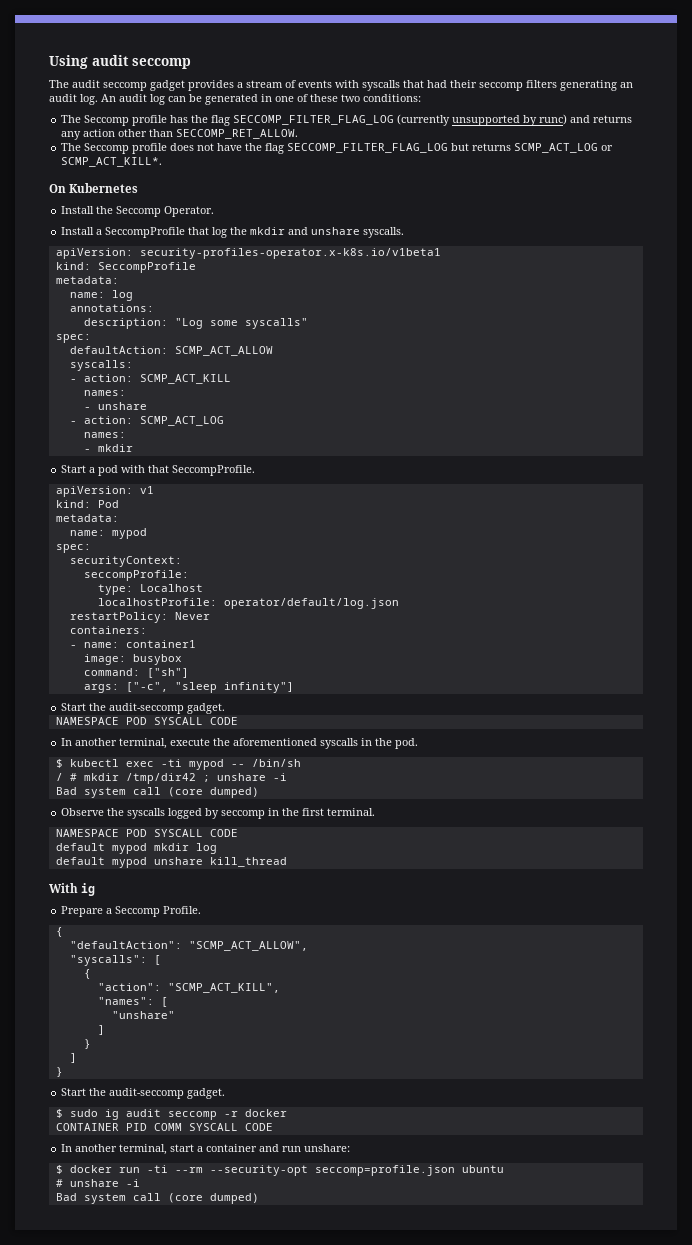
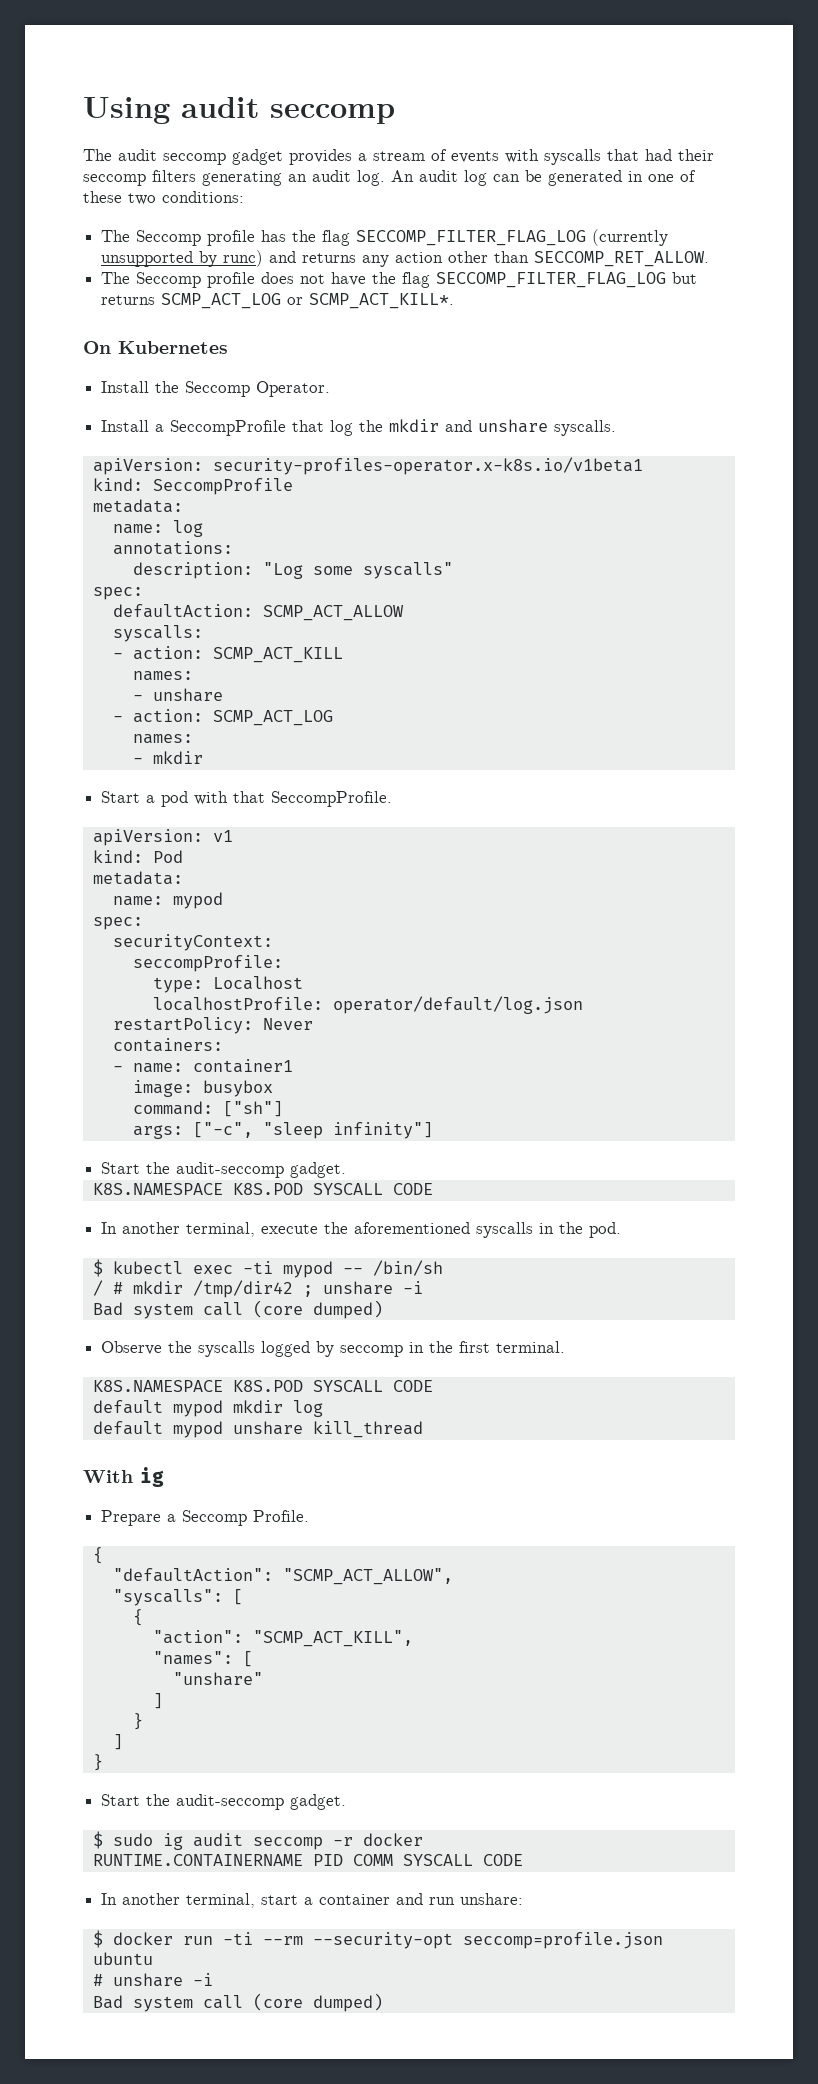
[55,717,147,725] NAMESPACE POD -> [92,1183,303,1195] K8S.NAMESPACE K8S.POD
[55,829,147,837] NAMESPACE POD -> [92,1380,303,1392] K8S.NAMESPACE K8S.POD
[55,1123,119,1131] CONTAINER -> [92,1854,303,1866] RUNTIME.CONTAINERNAME

